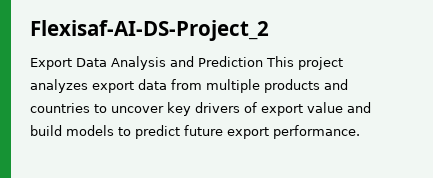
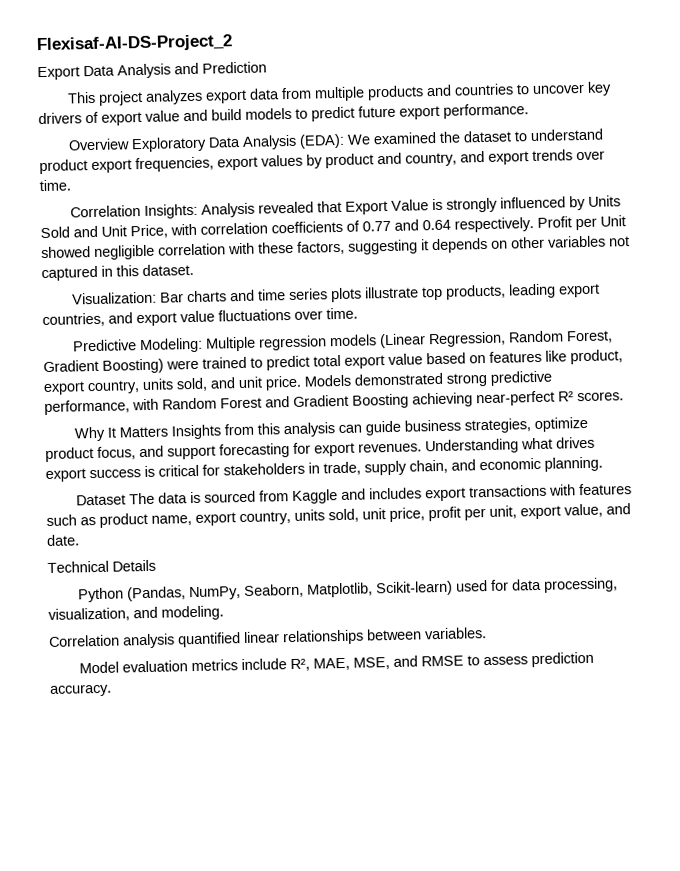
(263, 61) none -> (267, 67) //
(360, 132) none -> [67,128,604,153] [39,149,605,175] [39,179,71,192] [69,195,621,219] [40,215,626,239] [41,235,630,260] [41,263,194,282] [71,283,600,305] [42,307,358,328] [72,330,613,354] [43,349,623,374] [43,370,553,396] [44,390,624,416] [73,416,588,442] [45,436,595,463] [45,456,603,483] [75,483,632,506] [46,503,631,528] [46,534,80,547] [47,559,156,573] [77,577,618,603] [48,605,224,622] [49,627,487,649] [78,651,594,674] [50,683,112,697] // Overview Exploratory Data Analysis (EDA): We examined the dataset to understand product export frequencies, export values by product and country, and export trends over time. // Correlation Insights: Analysis revealed that Export Value is strongly influenced by Units Sold and Unit Price, with correlation coefficients of 0.77 and 0.64 respectively. Profit per Unit showed negligible correlation with these factors, suggesting it depends on other variables not captured in this dataset. // Visualization: Bar charts and time series plots illustrate top products, leading export countries, and export value fluctuations over time. // Predictive Modeling: Multiple regression models (Linear Regression, Random Forest, Gradient Boosting) were trained to predict total export value based on features like product, export country, units sold, and unit price. Models demonstrated strong predictive performance, with Random Forest and Gradient Boosting achieving near-perfect R² scores. // Why It Matters Insights from this analysis can guide business strategies, optimize product focus, and support forecasting for export revenues. Understanding what drives export success is critical for stakeholders in trade, supply chain, and economic planning. // Dataset The data is sourced from Kaggle and includes export transactions with features such as product name, export country, units sold, unit price, profit per unit, export value, and date. // Technical Details // Python (Pandas, NumPy, Seaborn, Matplotlib, Scikit-learn) used for data processing, visualization, and modeling. // Correlation analysis quantified linear relationships between variables. // Model evaluation metrics include R², MAE, MSE, and RMSE to assess prediction accuracy.

